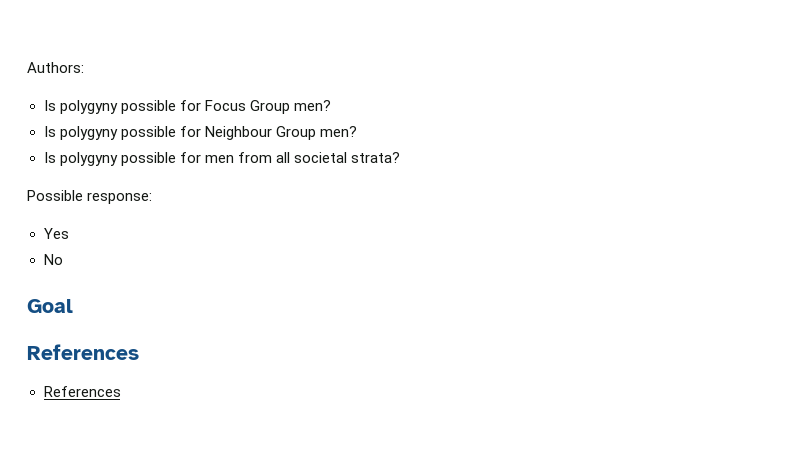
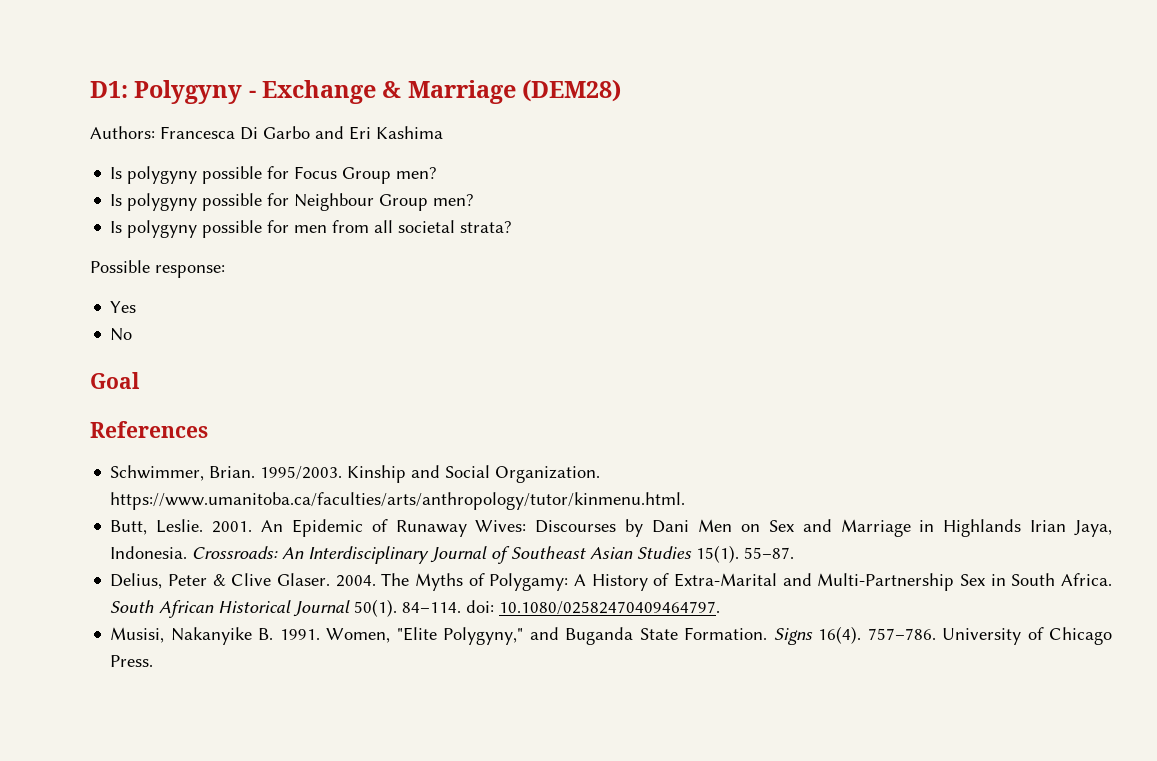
[27,62,84,73] Authors: -> [90,79,622,104] [90,126,443,140] D1: Polygyny - Exchange & Marriage (DEM28) // Authors: Francesca Di Garbo and Eri Kashima
[43,386,121,397] References -> [110,465,601,483] [110,492,686,510] [110,519,1112,537] [110,545,795,564] [110,573,1112,591] [110,599,721,618] [110,626,1112,645] [110,655,154,667] Schwimmer, Brian. 1995/2003. Kinship and Social Organization. https://www.umanitoba.ca/faculties/arts/anthropology/tutor/kinmenu.html. // Butt, Leslie. 2001. An Epidemic of Runaway Wives: Discourses by Dani Men on Sex and Marriage in Highlands Irian Jaya, Indonesia. Crossroads: An Interdisciplinary Journal of Southeast Asian Studies 15(1). 55–87. // Delius, Peter & Clive Glaser. 2004. The Myths of Polygamy: A History of Extra-Marital and Multi-Partnership Sex in South Africa. South African Historical Journal 50(1). 84–114. doi: 10.1080/02582470409464797. // Musisi, Nakanyike B. 1991. Women, "Elite Polygyny," and Buganda State Formation. Signs 16(4). 757–786. University of Chicago Press.

